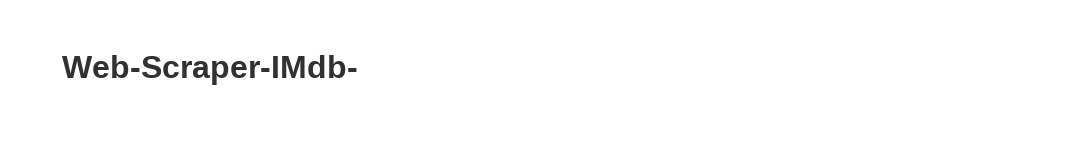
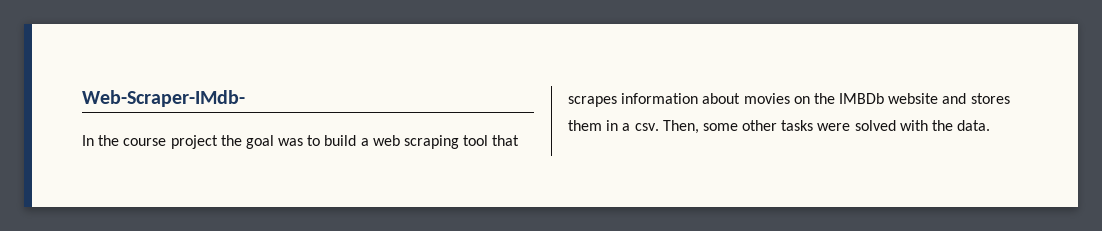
(358, 70) none -> [82,135,520,149] [568,93,1010,107] [568,120,991,134] // In the course project the goal was to build a web scraping tool that scrapes information about movies on the IMBDb website and stores them in a csv. Then, some other tasks were solved with the data.

